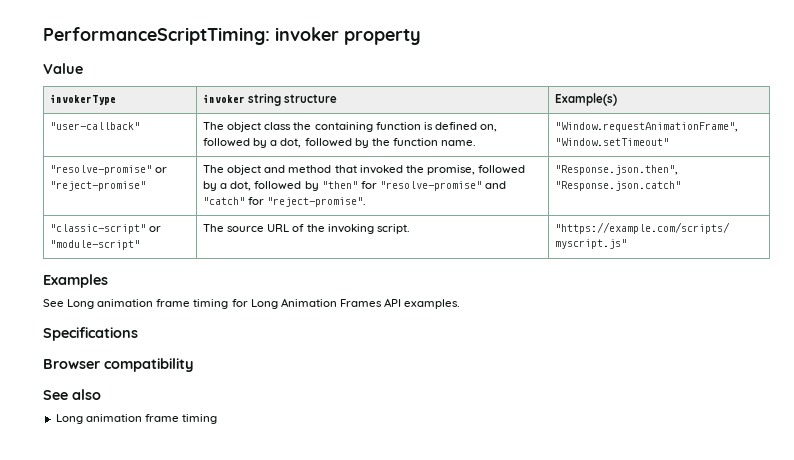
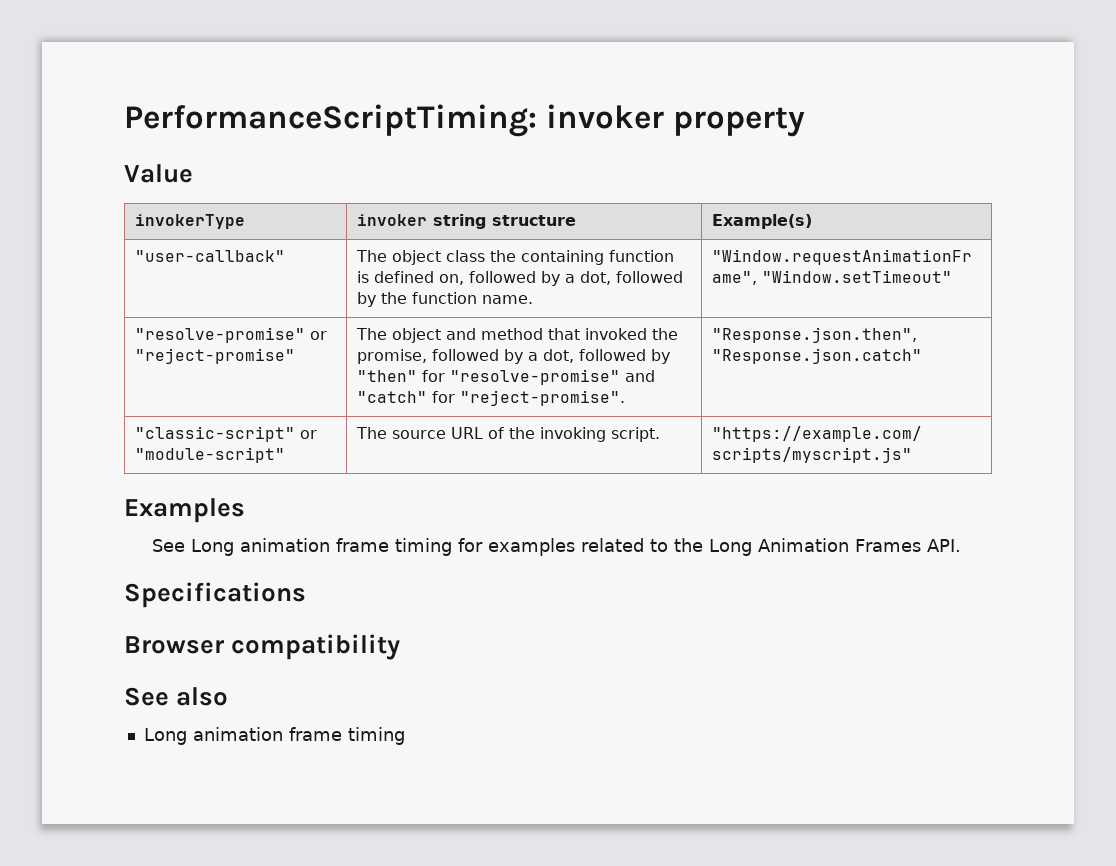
(248, 303) none -> [487,538,703,556] examples related to the
[383,298,461,309] API examples. -> [926,539,961,552] API.

